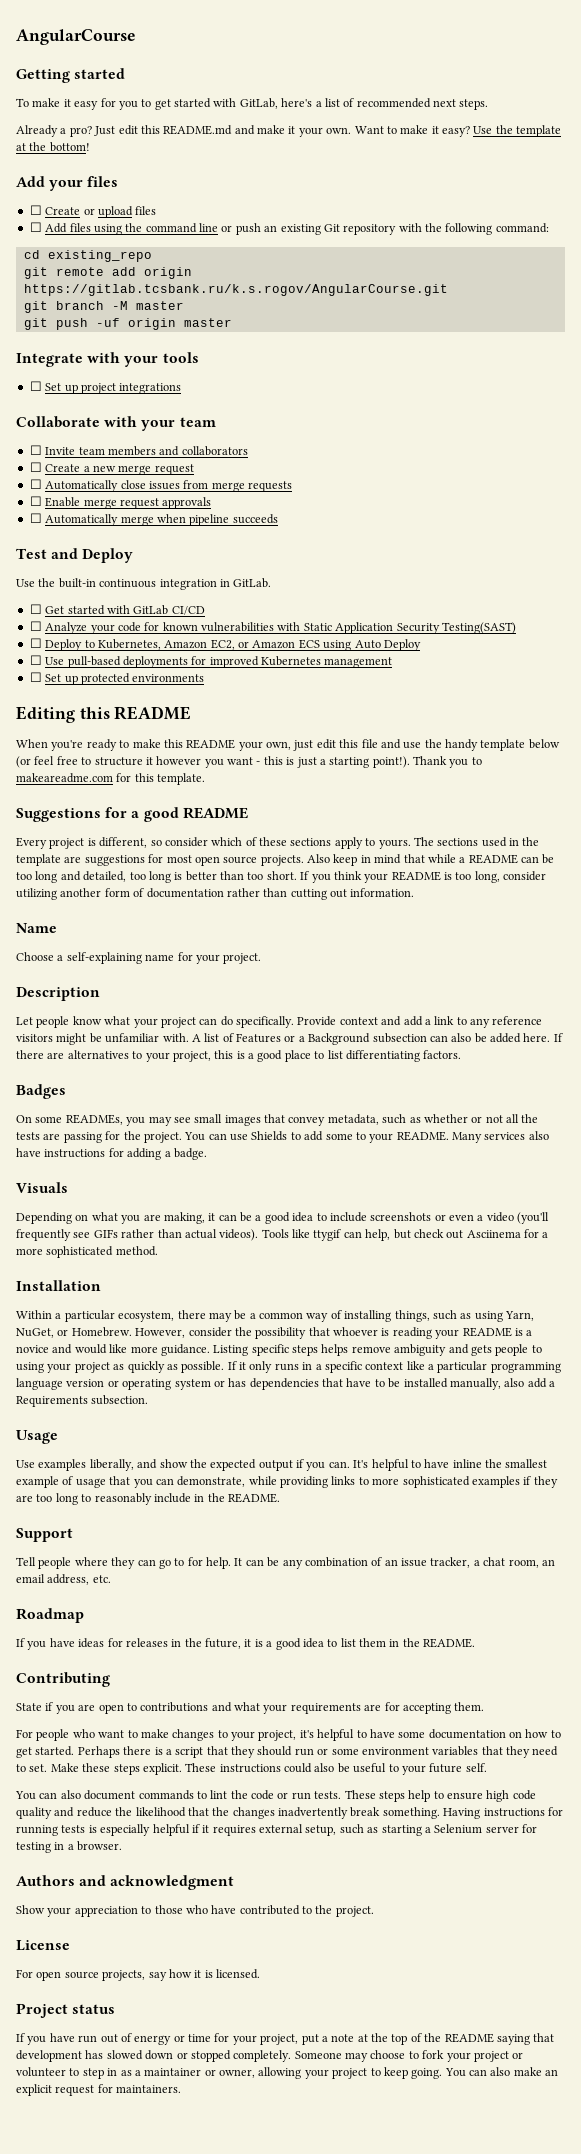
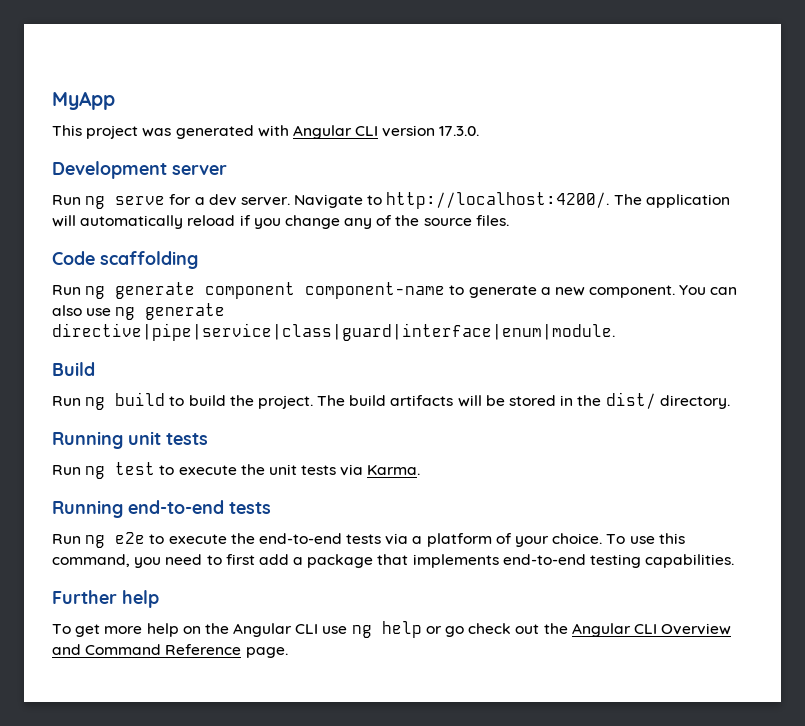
[16,29,136,45] [16,68,126,83] [16,98,489,110] [16,125,562,137] [16,142,90,152] [16,176,119,191] [29,205,157,218] [29,222,549,235] [23,250,152,262] [23,267,192,279] [23,284,448,296] [23,301,184,313] [23,318,232,330] [16,352,199,367] [29,381,182,394] [16,416,216,431] [29,445,248,456] [29,462,194,475] [29,479,292,492] [29,496,212,509] [29,513,278,526] [16,548,134,563] [16,578,272,590] [29,604,205,615] [29,621,516,634] [29,638,421,651] [29,655,393,668] [29,672,205,685] [16,706,192,723] [16,739,560,751] [16,756,482,768] [16,773,206,785] [16,807,248,822] [16,837,540,849] [16,854,555,866] [16,871,547,883] [16,888,415,900] [16,923,57,933] [16,952,262,964] [16,987,100,1001] [16,1016,543,1028] [16,1033,563,1045] [16,1050,462,1062] [16,1084,66,1099] [16,1114,539,1126] [16,1131,549,1143] [16,1148,207,1160] [16,1182,68,1193] [16,1212,550,1224] [16,1229,549,1241] [16,1246,158,1258] [16,1280,101,1291] [16,1310,534,1322] [16,1327,533,1339] [16,1344,542,1356] [16,1361,561,1373] [16,1378,555,1390] [16,1395,149,1407] [16,1430,58,1444] [16,1459,548,1471] [16,1476,558,1488] [16,1493,280,1505] [16,1528,73,1542] [16,1557,555,1569] [16,1574,111,1585] [16,1608,84,1623] [16,1638,476,1650] [16,1672,110,1687] [16,1702,485,1714] [16,1729,561,1741] [16,1746,559,1758] [16,1763,487,1775] [15,1790,536,1802] [16,1807,563,1819] [16,1824,537,1836] [16,1841,123,1853] [16,1875,235,1890] [16,1905,374,1917] [16,1940,70,1951] [16,1969,260,1981] [16,2003,116,2018] [16,2033,555,2045] [16,2050,524,2062] [16,2067,559,2079] [16,2084,182,2096] AngularCourse // Getting started // To make it easy for you to get started with GitLab, here's a list of recommended next steps. // Already a pro? Just edit this README.md and make it your own. Want to make it easy? Use the template at the bottom! // Add your files // ☐ Create or upload files // ☐ Add files using the command line or push an existing Git repository with the following command: // cd existing_repo // git remote add origin https://gitlab.tcsbank.ru/k.s.rogov/AngularCourse.git // git branch -M master // git push -uf origin master // Integrate with your tools // ☐ Set up project integrations // Collaborate with your team // ☐ Invite team members and collaborators // ☐ Create a new merge request // ☐ Automatically close issues from merge requests // ☐ Enable merge request approvals // ☐ Automatically merge when pipeline succeeds // Test and Deploy // Use the built-in continuous integration in GitLab. // ☐ Get started with GitLab CI/CD // ☐ Analyze your code for known vulnerabilities with Static Application Security Testing(SAST) // ☐ Deploy to Kubernetes, Amazon EC2, or Amazon ECS using Auto Deploy // ☐ Use pull-based deployments for improved Kubernetes management // ☐ Set up protected environments // Editing this README // When you're ready to make this README your own, just edit this file and use the handy template below (or feel free to structure it however you want - this is just a starting point!). Thank you to makeareadme.com for this template. // Suggestions for a good README // Every project is different, so consider which of these sections apply to yours. The sections used in the template are suggestions for most open source projects. Also keep in mind that while a README can be too long and detailed, too long is better than too short. If you think your README is too long, consider utilizing another form of documentation rather than cutting out information. // Name // Choose a self-explaining name for your project. // Description // Let people know what your project can do specifically. Provide context and add a link to any reference visitors might be unfamiliar with. A list of Features or a Background subsection can also be added here. If there are alternatives to your project, this is a good place to list differentiating factors. // Badges // On some READMEs, you may see small images that convey metadata, such as whether or not all the tests are passing for the project. You can use Shields to add some to your README. Many services also have instructions for adding a badge. // Visuals // Depending on what you are making, it can be a good idea to include screenshots or even a video (you'll frequently see GIFs rather than actual videos). Tools like ttygif can help, but check out Asciinema for a more sophisticated method. // Installation // Within a particular ecosystem, there may be a common way of installing things, such as using Yarn, NuGet, or Homebrew. However, consider the possibility that whoever is reading your README is a novice and would like more guidance. Listing specific steps helps remove ambiguity and gets people to using your project as quickly as possible. If it only runs in a specific context like a particular programming language version or operating system or has dependencies that have to be installed manually, also add a Requirements subsection. // Usage // Use examples liberally, and show the expected output if you can. It's helpful to have inline the smallest example of usage that you can demonstrate, while providing links to more sophisticated examples if they are too long to reasonably include in the README. // Support // Tell people where they can go to for help. It can be any combination of an issue tracker, a chat room, an email address, etc. // Roadmap // If you have ideas for releases in the future, it is a good idea to list them in the README. // Contributing // State if you are open to contributions and what your requirements are for accepting them. // For people who want to make changes to your project, it's helpful to have some documentation on how to get started. Perhaps there is a script that they should run or some environment variables that they need to set. Make these steps explicit. These instructions could also be useful to your future self. // You can also document commands to lint the code or run tests. These steps help to ensure high code quality and reduce the likelihood that the changes inadvertently break something. Having instructions for running tests is especially helpful if it requires external setup, such as starting a Selenium server for testing in a browser. // Authors and acknowledgment // Show your appreciation to those who have contributed to the project. // License // For open source projects, say how it is licensed. // Project status // If you have run out of energy or time for your project, put a note at the top of the README saying that development has slowed down or stopped completely. Someone may choose to fork your project or volunteer to step in as a maintainer or owner, allowing your project to keep going. You can also make an explicit request for maintainers. -> [52,91,115,110] [52,125,480,139] [52,161,227,179] [52,192,730,209] [52,215,509,229] [52,251,198,269] [52,282,738,299] [52,303,226,320] [52,323,615,341] [52,362,95,376] [52,392,730,410] [52,431,208,449] [52,462,421,479] [52,500,271,518] [52,532,685,548] [52,554,735,568] [52,590,159,608] [52,621,732,638] [52,644,288,658] MyApp // This project was generated with Angular CLI version 17.3.0. // Development server // Run ng serve for a dev server. Navigate to http://localhost:4200/. The application will automatically reload if you change any of the source files. // Code scaffolding // Run ng generate component component-name to generate a new component. You can also use ng generate directive|pipe|service|class|guard|interface|enum|module. // Build // Run ng build to build the project. The build artifacts will be stored in the dist/ directory. // Running unit tests // Run ng test to execute the unit tests via Karma. // Running end-to-end tests // Run ng e2e to execute the end-to-end tests via a platform of your choice. To use this command, you need to first add a package that implements end-to-end testing capabilities. // Further help // To get more help on the Angular CLI use ng help or go check out the Angular CLI Overview and Command Reference page.

